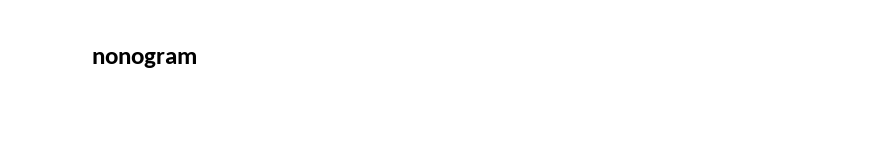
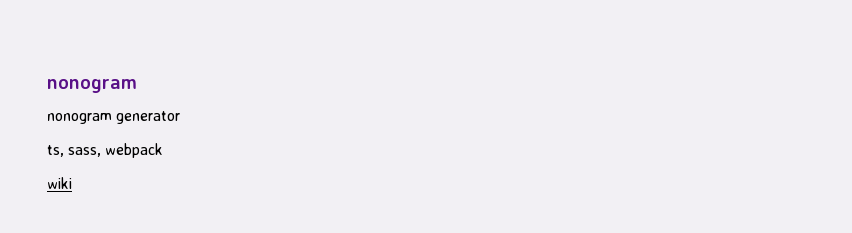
[92,52,197,68] nonogram -> [47,79,137,93] [47,111,181,124] [47,143,164,158] [47,177,72,189] nonogram // nonogram generator // ts, sass, webpack // wiki

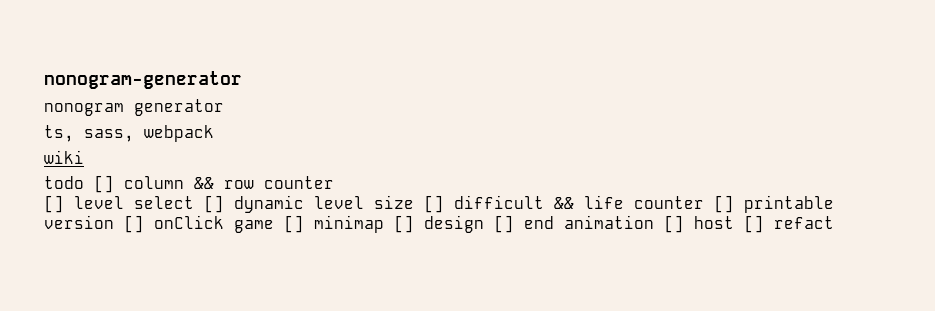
[47,79,137,93] nonogram -> [44,71,242,89] nonogram-generator
(72, 183) none -> [44,175,334,193] [44,195,834,213] [44,215,834,233] // todo [] column && row counter // [] level select [] dynamic level size [] difficult && life counter [] printable version [] onClick game [] minimap [] design [] end animation [] host [] refact

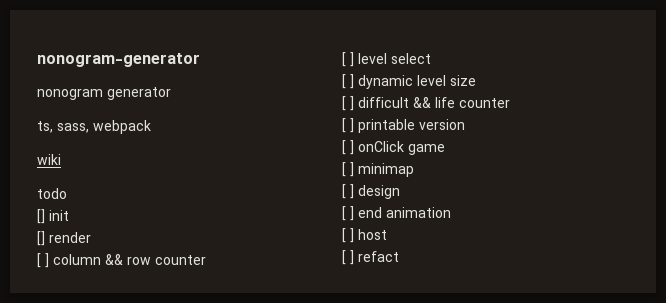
[94,175,114,193] [] -> [37,209,69,224] [37,231,91,246] [37,253,49,268] // [] init // [] render // [ ]
[44,195,64,213] [] -> [342,52,354,67] [ ]
[204,195,224,213] [] -> [342,74,354,89] // [ ]
[424,195,444,213] [] -> [342,96,354,111] // [ ]
[714,195,734,213] [] -> [342,118,354,133] // [ ]
[124,215,144,233] [] -> [342,140,354,155] // [ ]
[284,215,304,233] [] -> [342,162,354,177] // [ ]
[394,215,414,233] [] -> [342,184,354,199] // [ ]
[494,215,514,233] [] -> [342,206,354,221] // [ ]
[664,215,684,233] [] -> [342,228,354,243] // [ ]
[744,215,764,233] [] -> [342,250,354,265] // [ ]

